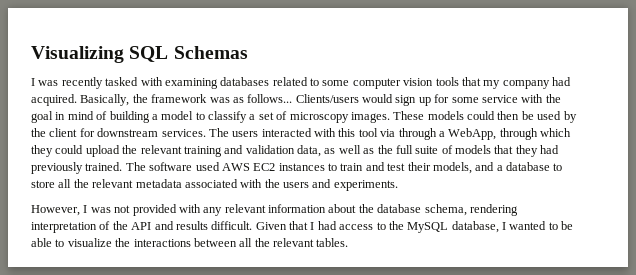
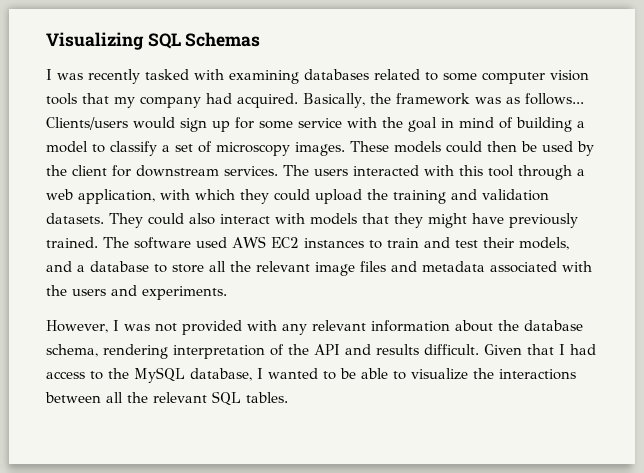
[380,129,396,137] via -> (514, 171) none
[448,128,538,140] WebApp, through -> [46,189,190,204] web application, with
[140,145,182,154] relevant -> (388, 194) none
[297,145,453,157] data, as well as the full suite of -> [46,213,305,228] datasets. They could also interact with
[540,145,560,154] had -> [428,213,504,228] might have
(134, 183) none -> [315,261,417,276] image files and
(314, 242) none -> [212,391,241,406] SQL

